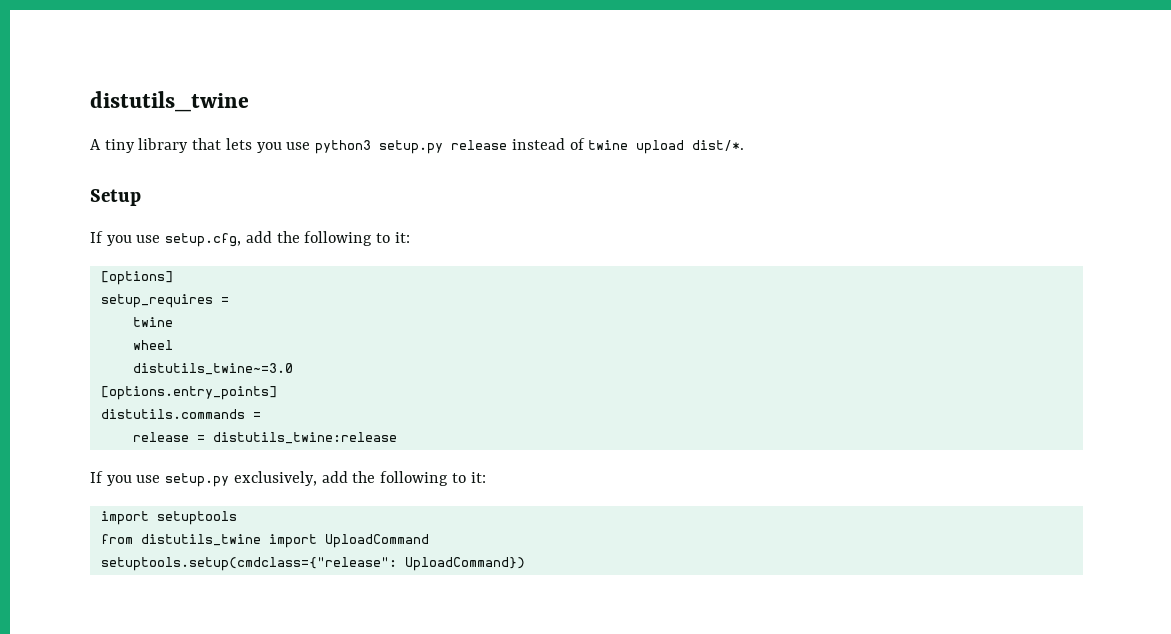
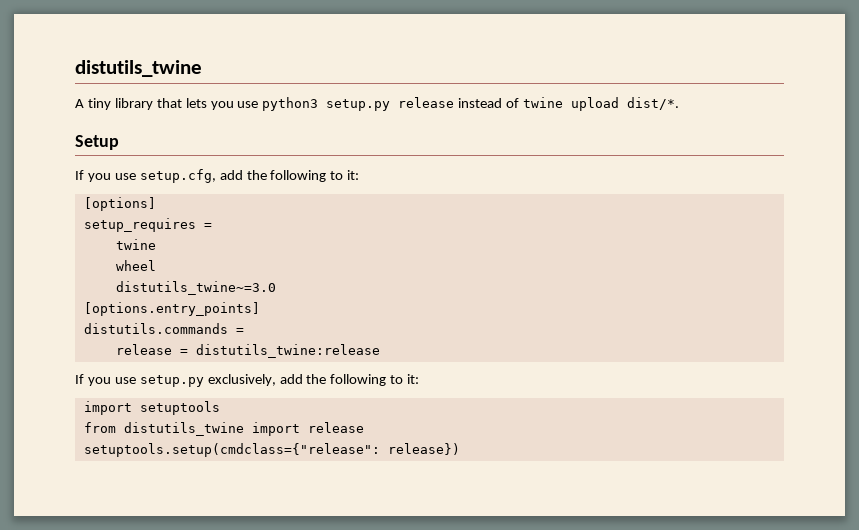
[324,534,429,548] UploadCommand -> [307,422,364,433] release
[404,557,525,571] UploadCommand}) -> [387,443,460,455] release})

